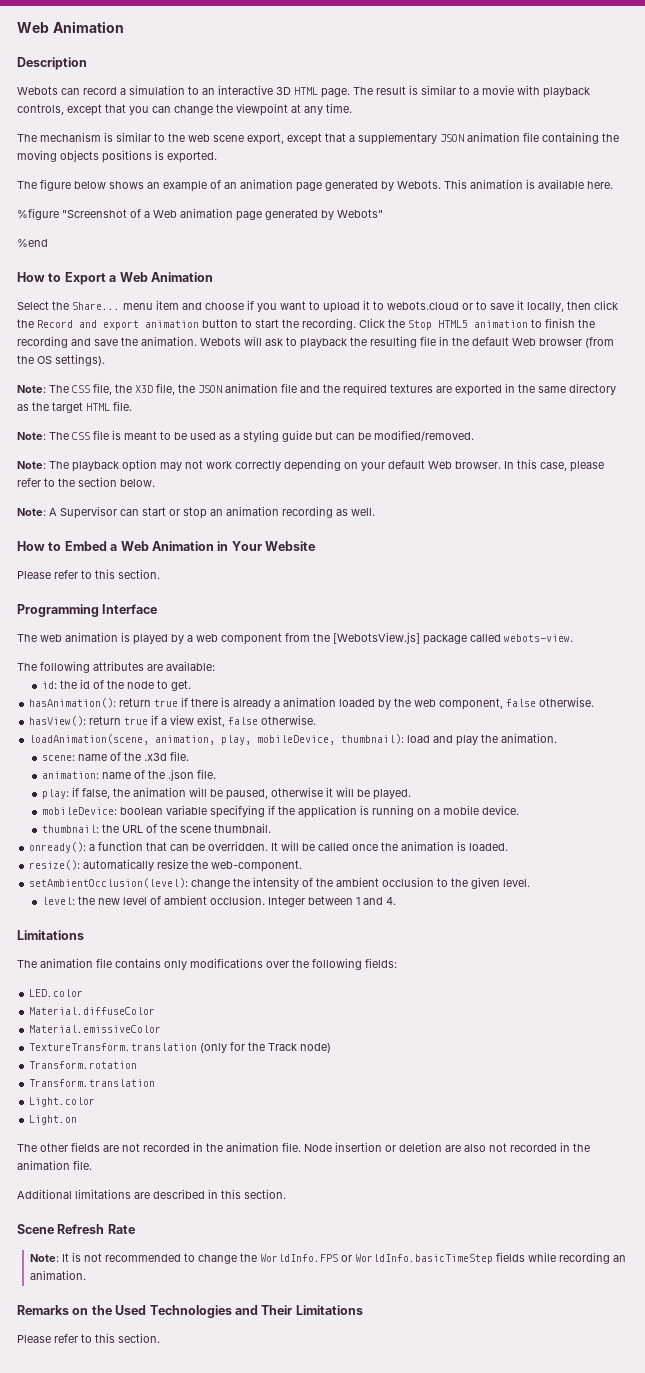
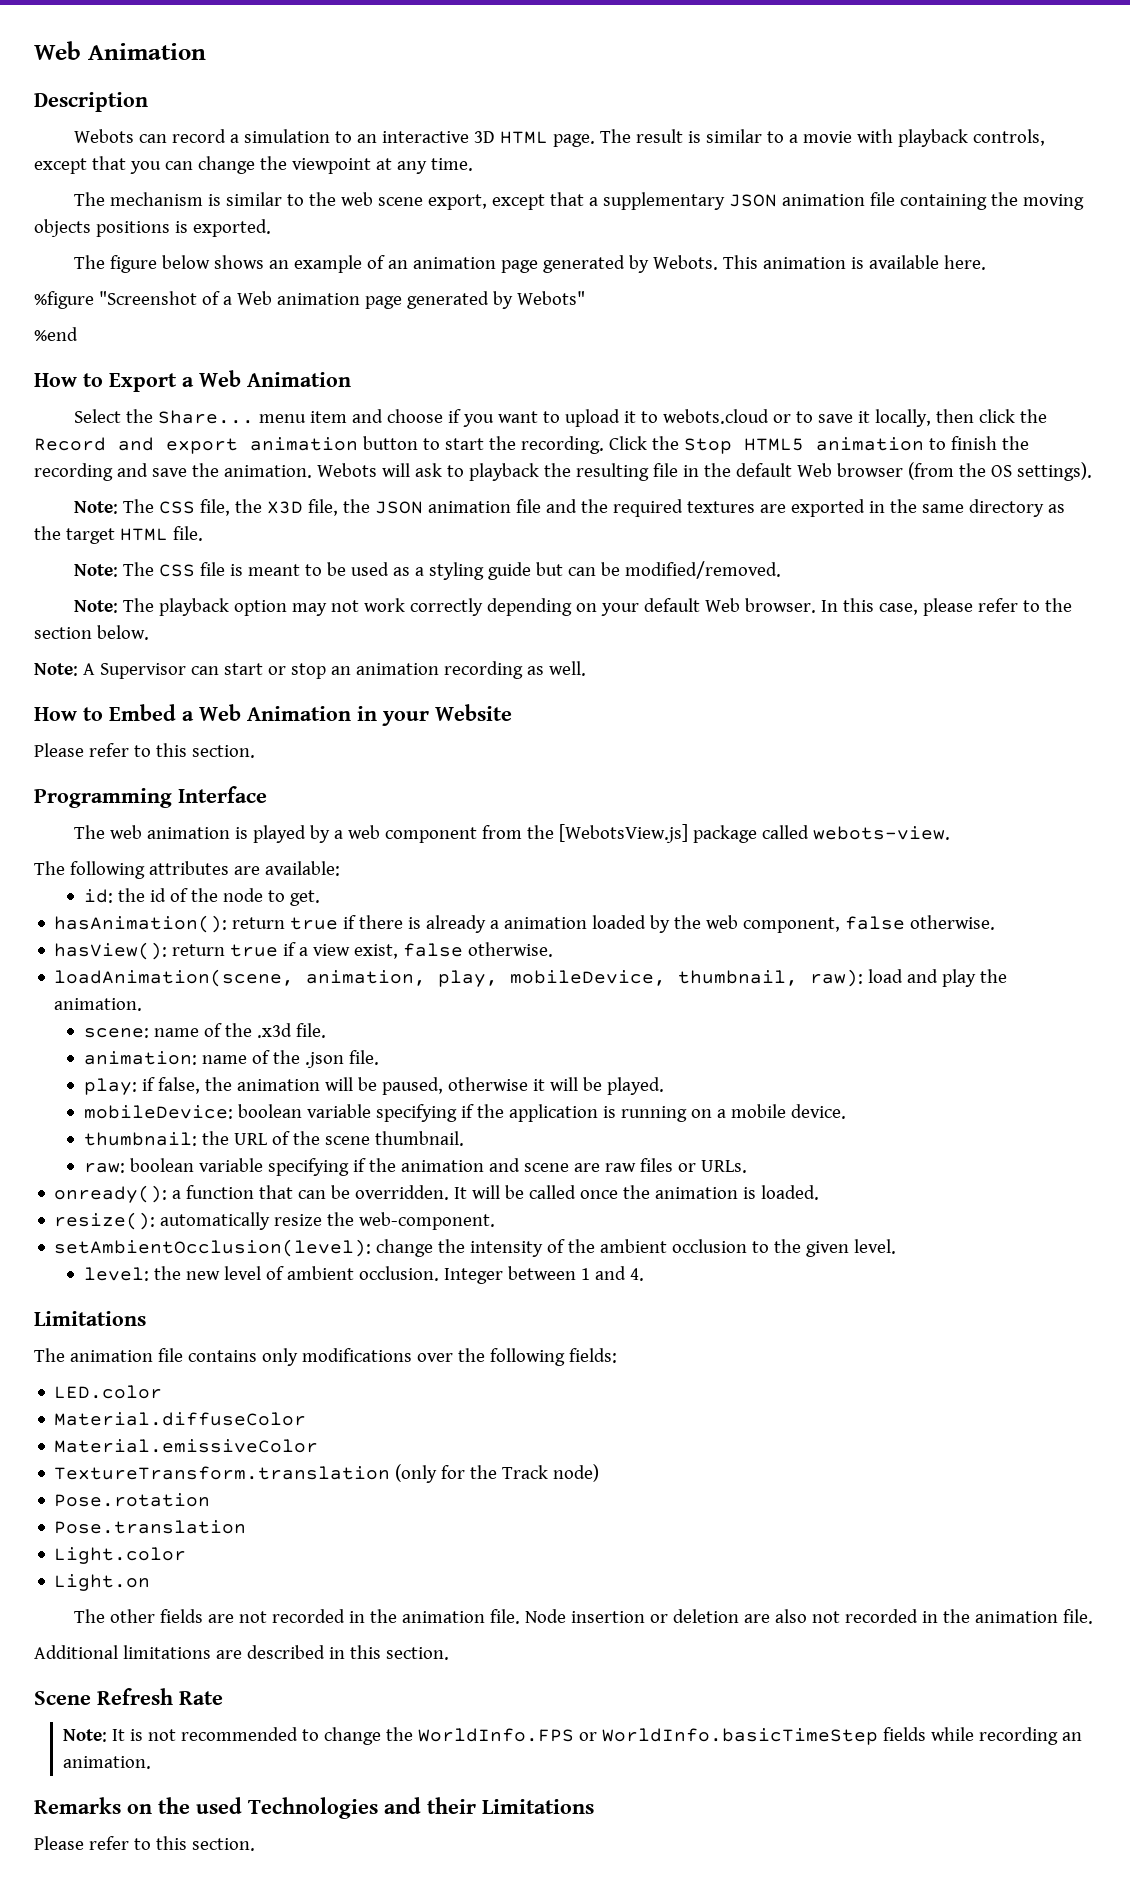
[231,541,262,551] Your -> [382,711,429,726] your
[341,734,405,744] thumbnail): -> [678,969,864,987] thumbnail, raw):
(271, 828) none -> [83,1158,747,1176] // raw: boolean variable specifying if the animation and scene are raw files or URLs.
[29,1061,138,1069] [29,1079,156,1087] Transform.rotation // Transform.translation -> [54,1493,211,1507] [54,1520,247,1534] Pose.rotation // Pose.translation
[115,1305,147,1315] Used -> [196,1797,242,1814] used
[261,1305,293,1315] Their -> [427,1797,476,1814] their

